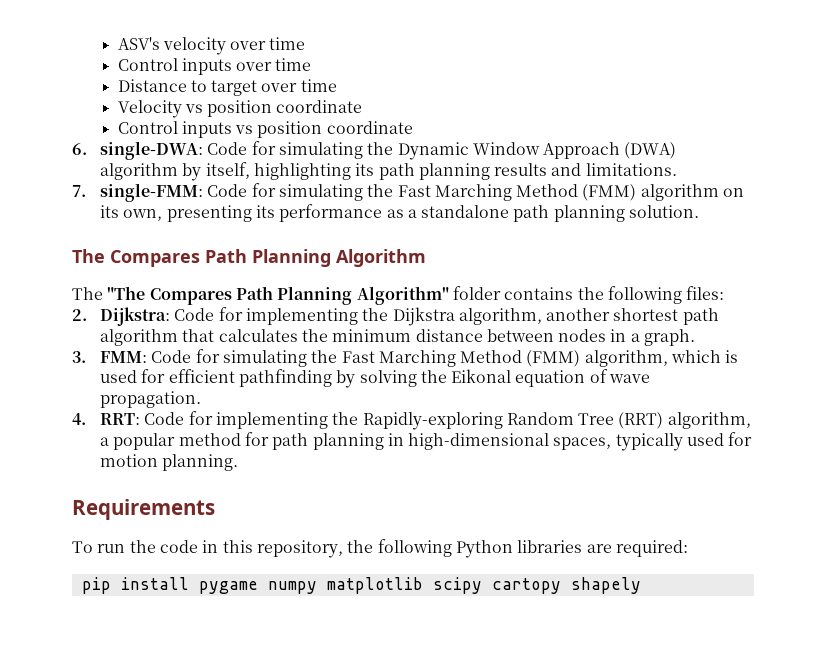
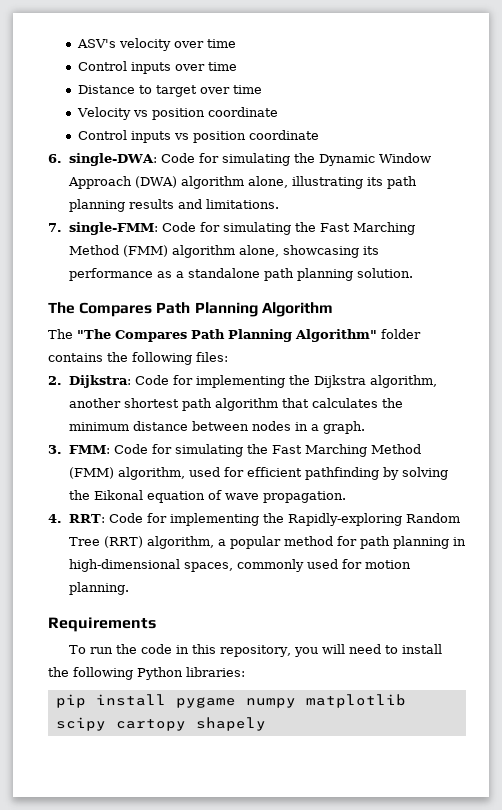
[182,162,351,181] by itself, highlighting -> [247,176,363,189] alone, illustrating
[723,188,745,197] [99,205,252,222] on its own, presenting -> [238,245,359,258] alone, showcasing
[671,350,739,363] which is -> (185, 473) none
[615,433,683,451] typically -> [236,559,304,572] commonly
[347,539,688,558] the following Python libraries are required: -> [293,644,442,657] [48,667,245,680] you will need to install the following Python libraries:

